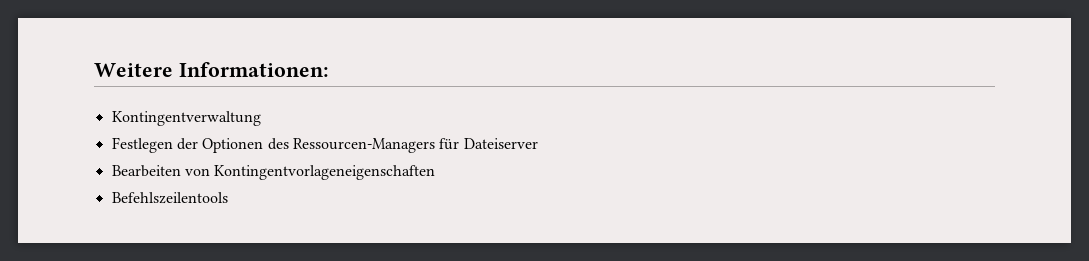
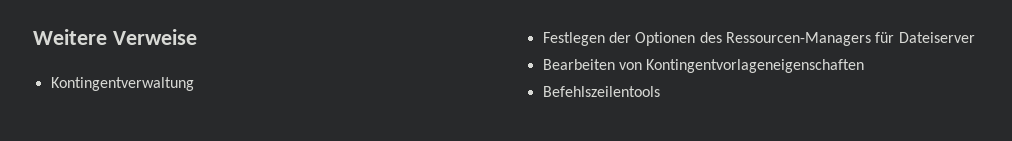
[178,62,329,77] Informationen: -> [112,29,197,45] Verweise

